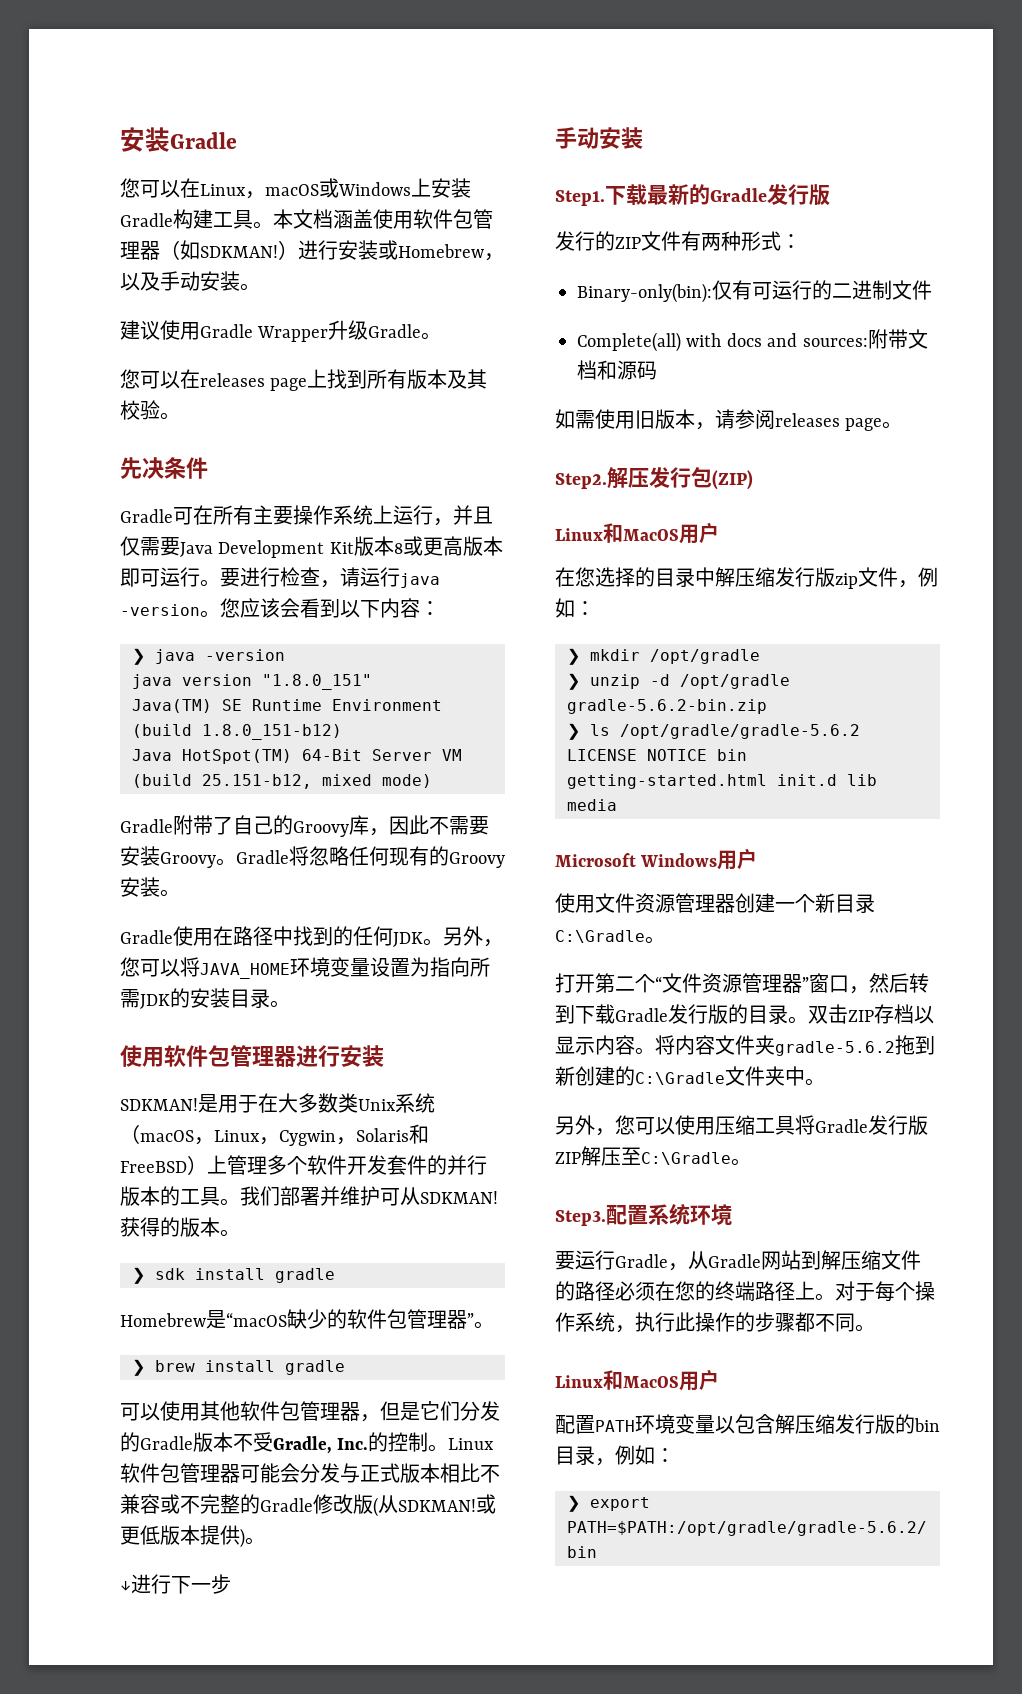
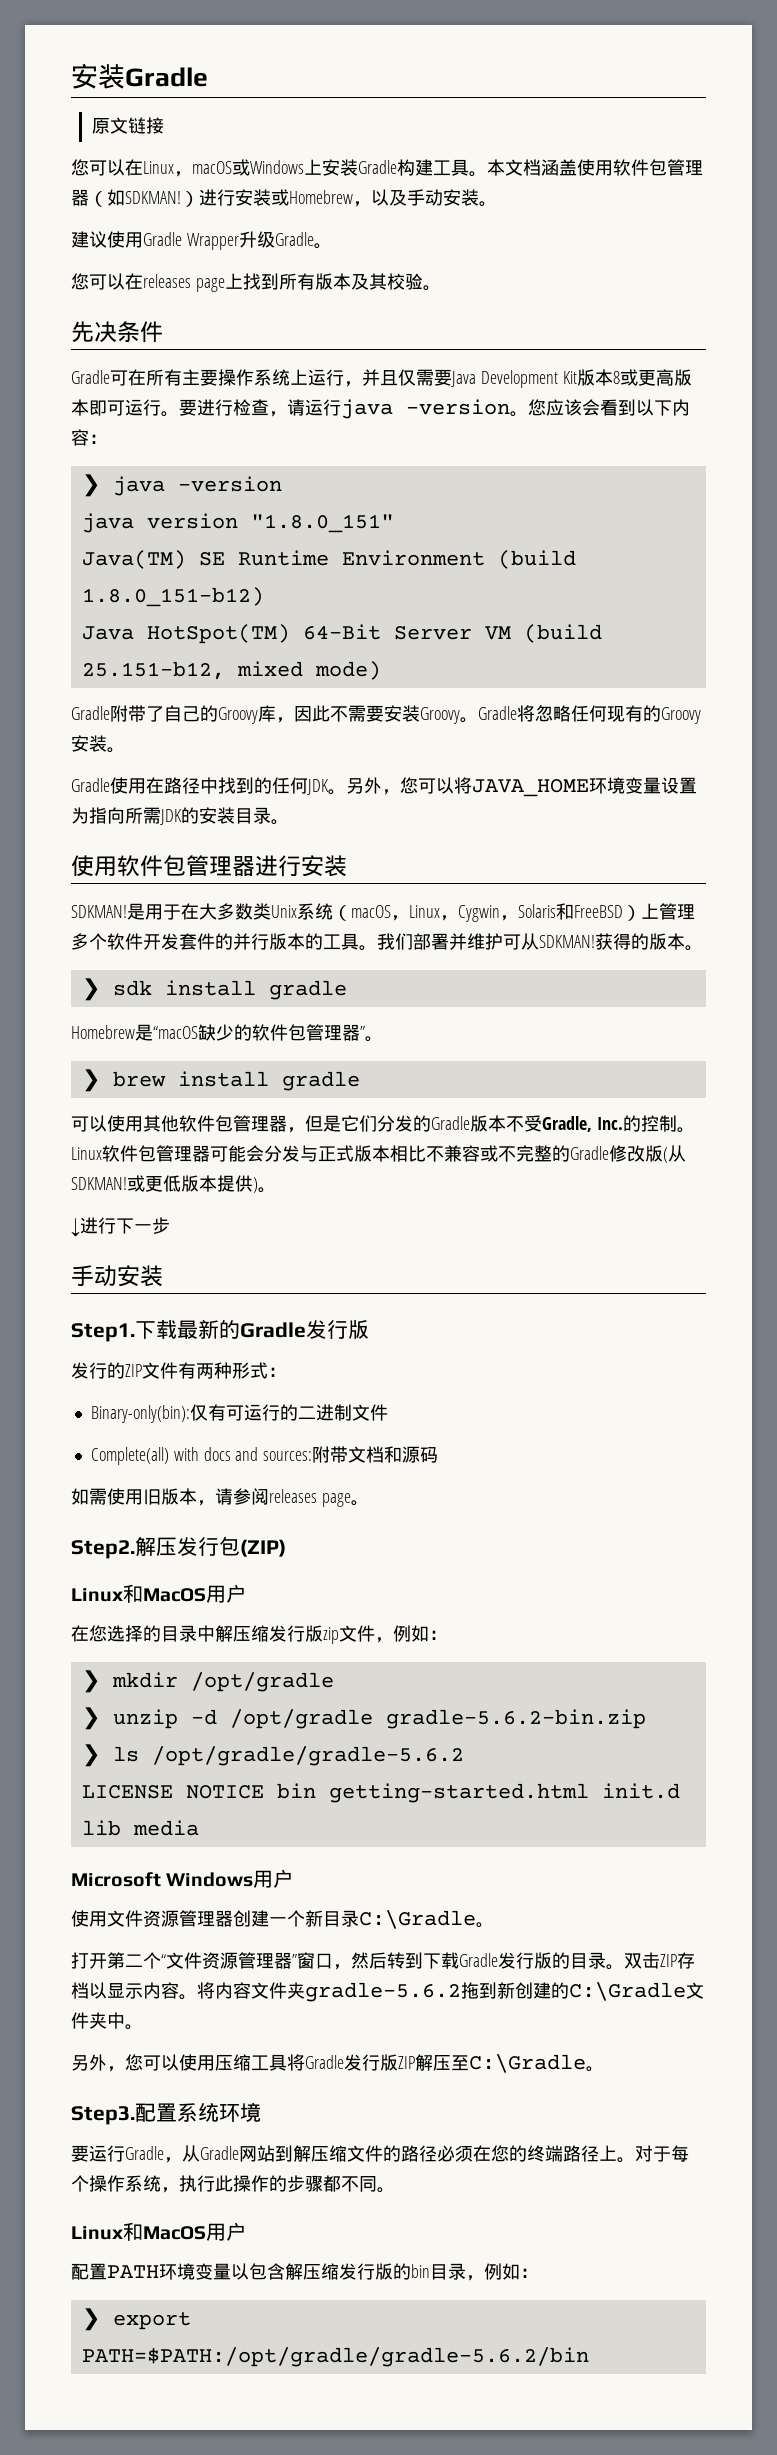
[120,127,237,152] 安装Gradle -> [71,63,208,89] [91,117,164,134] 安装Gradle // 原文链接

